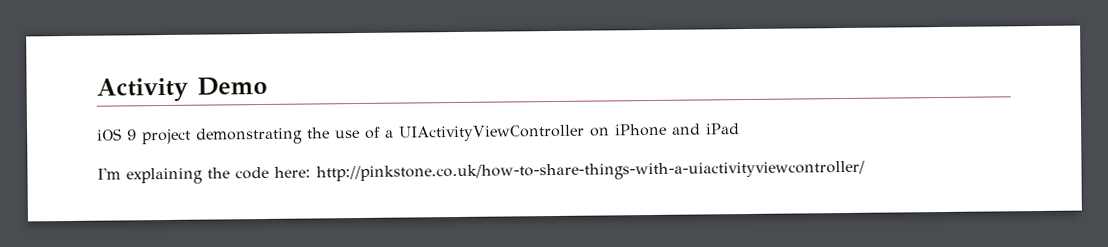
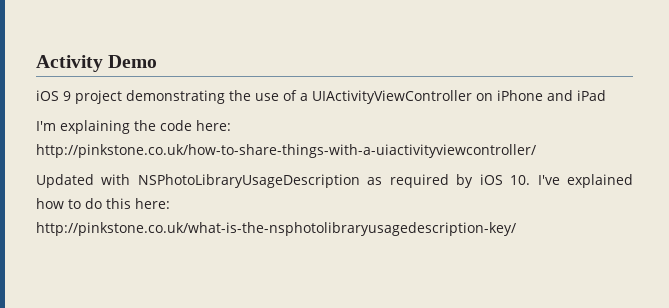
(865, 171) none -> [36,174,634,188] [36,198,170,209] [36,222,516,236] // Updated with NSPhotoLibraryUsageDescription as required by iOS 10. I've explained how to do this here: http://pinkstone.co.uk/what-is-the-nsphotolibraryusagedescription-key/

